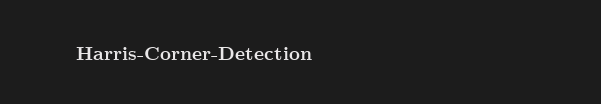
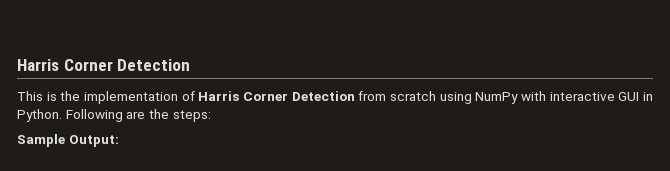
[76,47,312,60] Harris-Corner-Detection -> [17,59,191,71] [17,91,653,104] [17,109,211,122] [17,134,119,147] Harris Corner Detection // This is the implementation of Harris Corner Detection from scratch using NumPy with interactive GUI in Python. Following are the steps: // Sample Output:

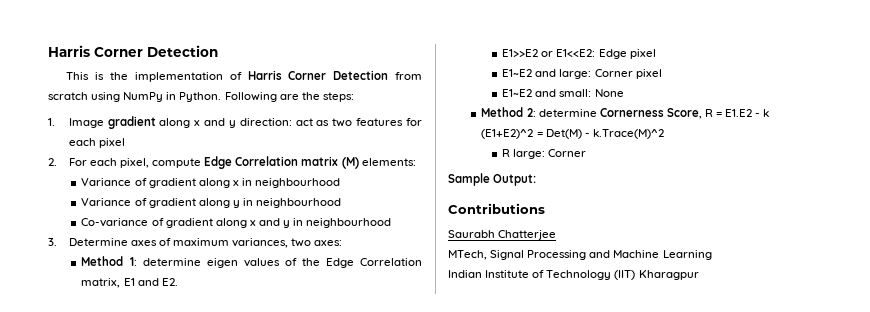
[521,91,640,101] with interactive GUI -> (164, 97) none
[17,134,119,147] Sample Output: -> [48,116,422,129] [68,138,125,148] [48,156,416,169] [81,178,341,188] [81,198,342,208] [81,218,392,228] [48,238,343,248] [81,256,422,268] [81,278,178,288] [502,49,656,59] [502,69,662,79] [502,89,624,97] [481,107,770,119] [481,129,664,139] [502,149,587,159] [448,173,537,186] [448,203,545,214] [448,230,557,240] [448,250,712,260] [448,270,699,280] 1. Image gradient along x and y direction: act as two features for each pixel // 2. For each pixel, compute Edge Correlation matrix (M) elements: // Variance of gradient along x in neighbourhood // Variance of gradient along y in neighbourhood // Co-variance of gradient along x and y in neighbourhood // 3. Determine axes of maximum variances, two axes: // Method 1: determine eigen values of the Edge Correlation matrix, E1 and E2. // E1>>E2 or E1<<E2: Edge pixel // E1~E2 and large: Corner pixel // E1~E2 and small: None // Method 2: determine Cornerness Score, R = E1.E2 - k (E1+E2)^2 = Det(M) - k.Trace(M)^2 // R large: Corner // Sample Output: // Contributions // Saurabh Chatterjee // MTech, Signal Processing and Machine Learning // Indian Institute of Technology (IIT) Kharagpur

